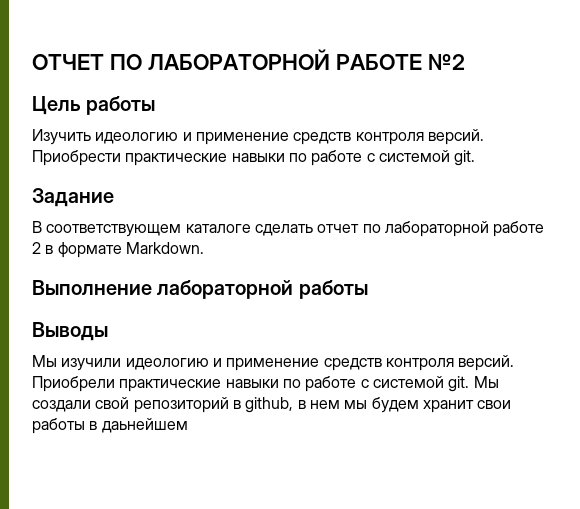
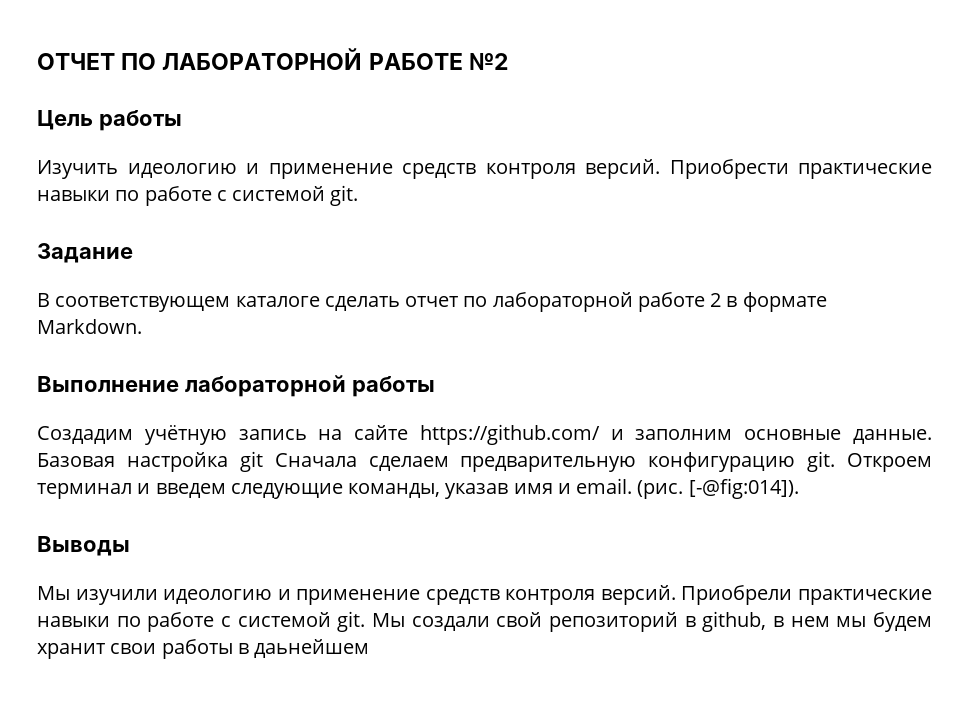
(368, 289) none -> [37,424,933,445] [37,451,932,472] [37,478,799,499] // Создадим учётную запись на сайте https://github.com/ и заполним основные данные. Базовая настройка git Сначала сделаем предварительную конфигурацию git. Откроем терминал и введем следующие команды, указав имя и email. (рис. [-@fig:014]).

